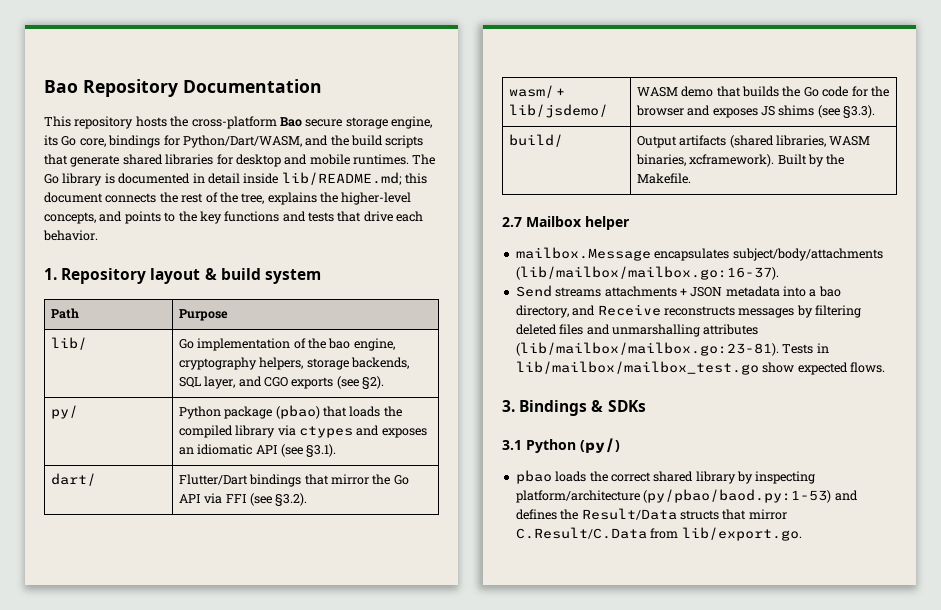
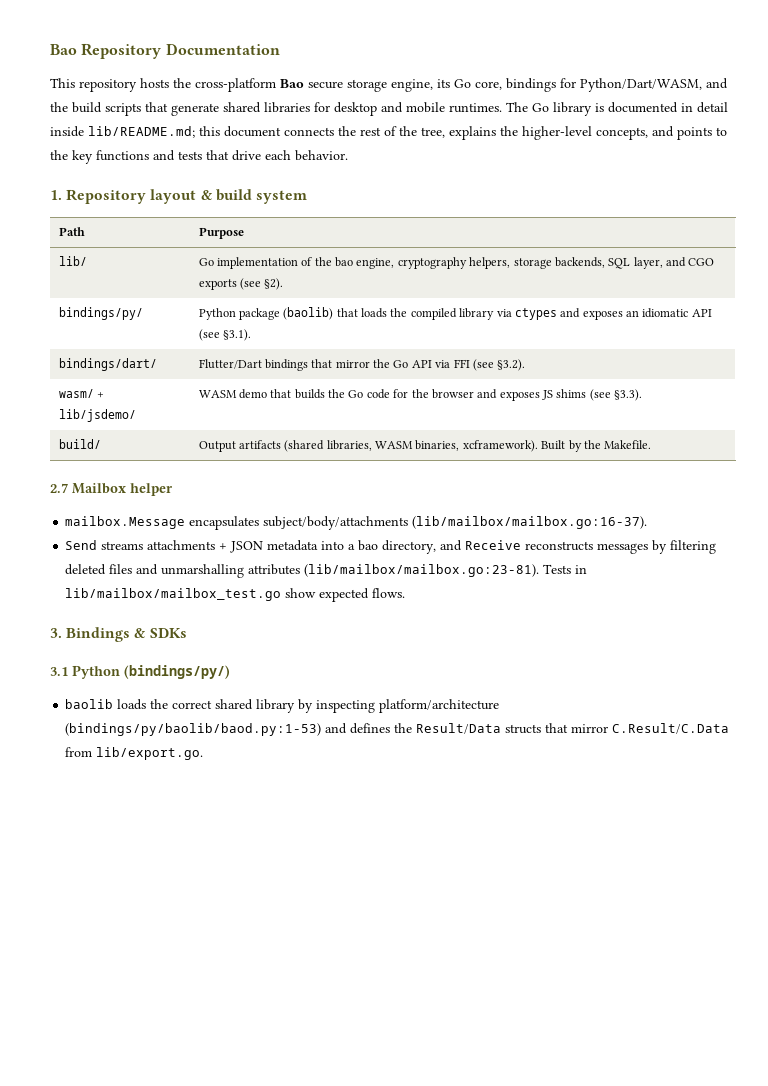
[50,405,78,419] py/ -> [58,307,143,320] bindings/py/
[275,405,320,419] (pbao) -> [283,307,334,320] (baolib)
[50,473,96,486] dart/ -> [58,358,157,371] bindings/dart/
[580,438,620,453] [515,470,552,484] (py/) // pbao -> [124,665,230,679] [65,699,114,709] (bindings/py/) // baolib
[643,489,832,503] (py/pbao/baod.py:1-53) -> [65,723,322,736] (bindings/py/baolib/baod.py:1-53)

